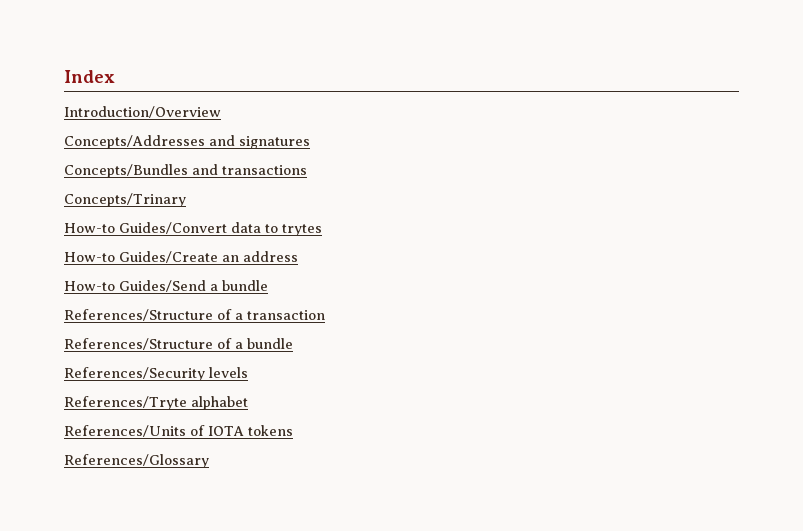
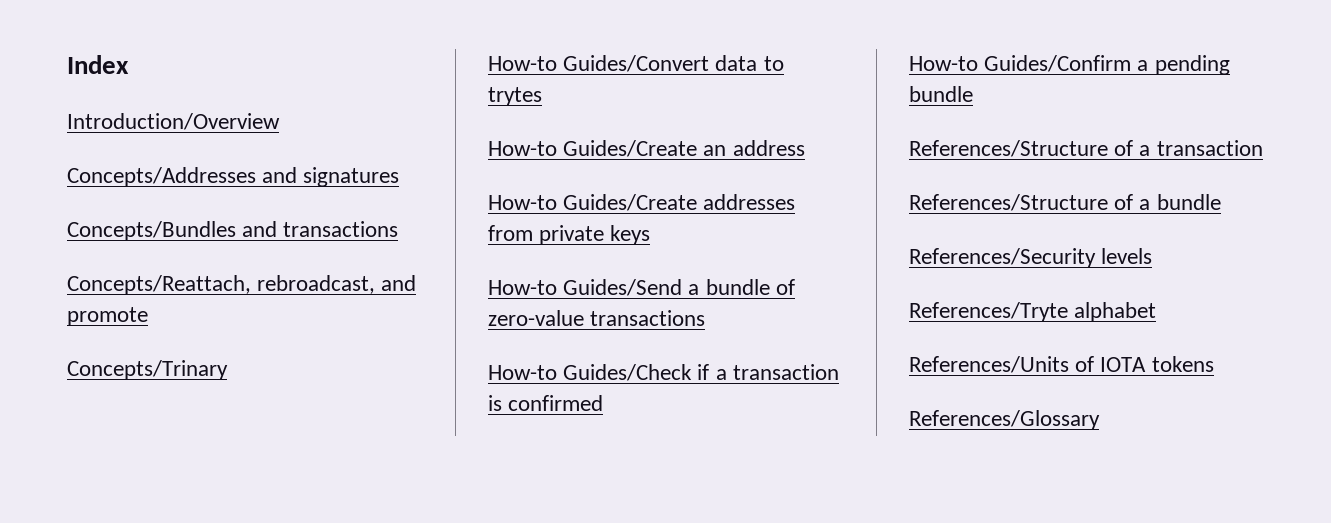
(307, 170) none -> [67,275,417,295] [67,307,148,326] // Concepts/Reattach, rebroadcast, and promote
[119,280,218,292] Guides/Send a -> [563,194,796,211] [488,225,651,245] [488,279,795,296] [488,310,706,326] [488,364,839,381] [488,395,604,411] [909,55,1230,75] Guides/Create addresses from private keys // How-to Guides/Send a bundle of zero-value transactions // How-to Guides/Check if a transaction is confirmed // How-to Guides/Confirm a pending

